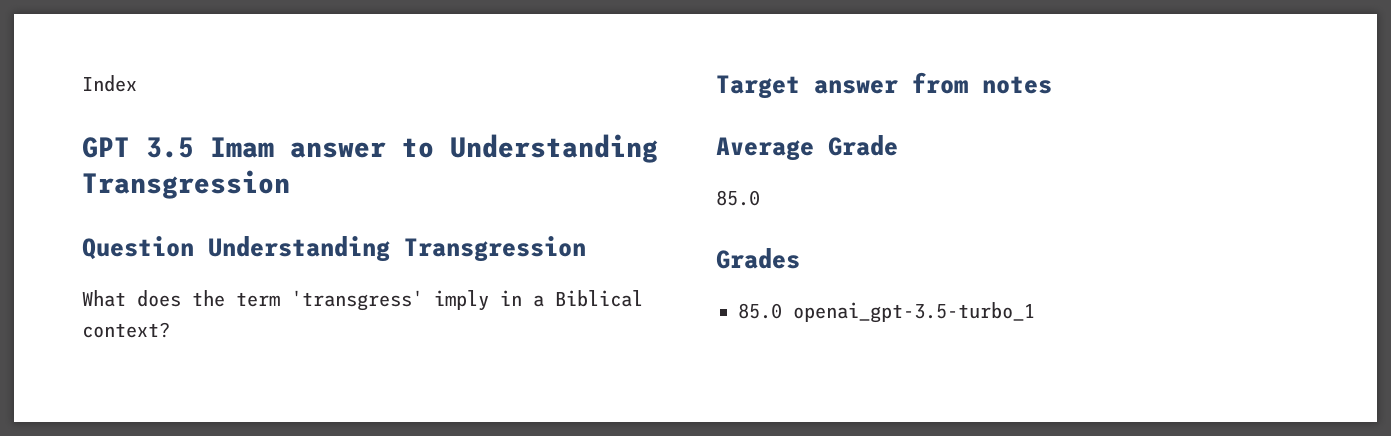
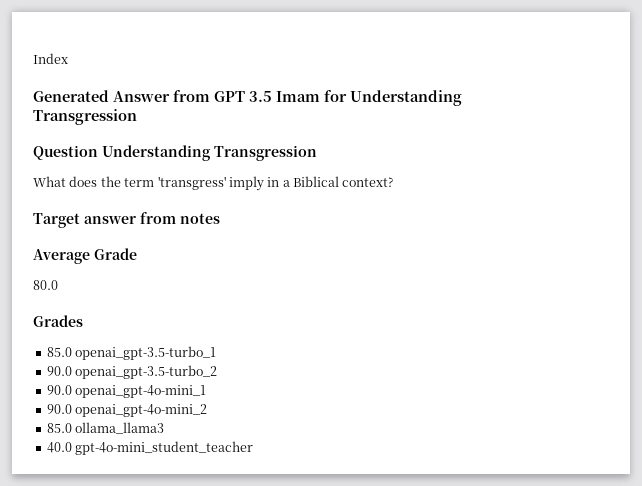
(137, 83) none -> [33,90,210,102] Generated Answer from
[290,138,434,158] answer to -> [324,90,347,102] for
[716,190,760,206] 85.0 -> [33,280,58,290] 80.0
(1035, 312) none -> [46,365,218,379] [46,385,207,398] [46,404,208,417] [46,422,165,434] [46,441,254,455] // 90.0 openai_gpt-3.5-turbo_2 // 90.0 openai_gpt-4o-mini_1 // 90.0 openai_gpt-4o-mini_2 // 85.0 ollama_llama3 // 40.0 gpt-4o-mini_student_teacher

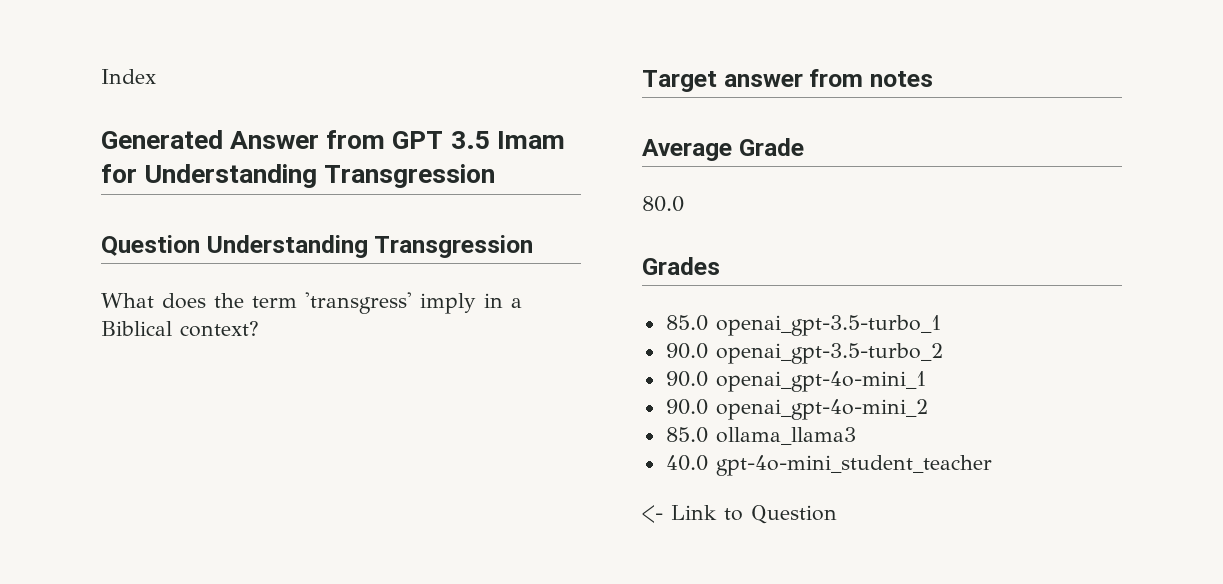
(254, 448) none -> [642,505,837,524] // <- Link to Question

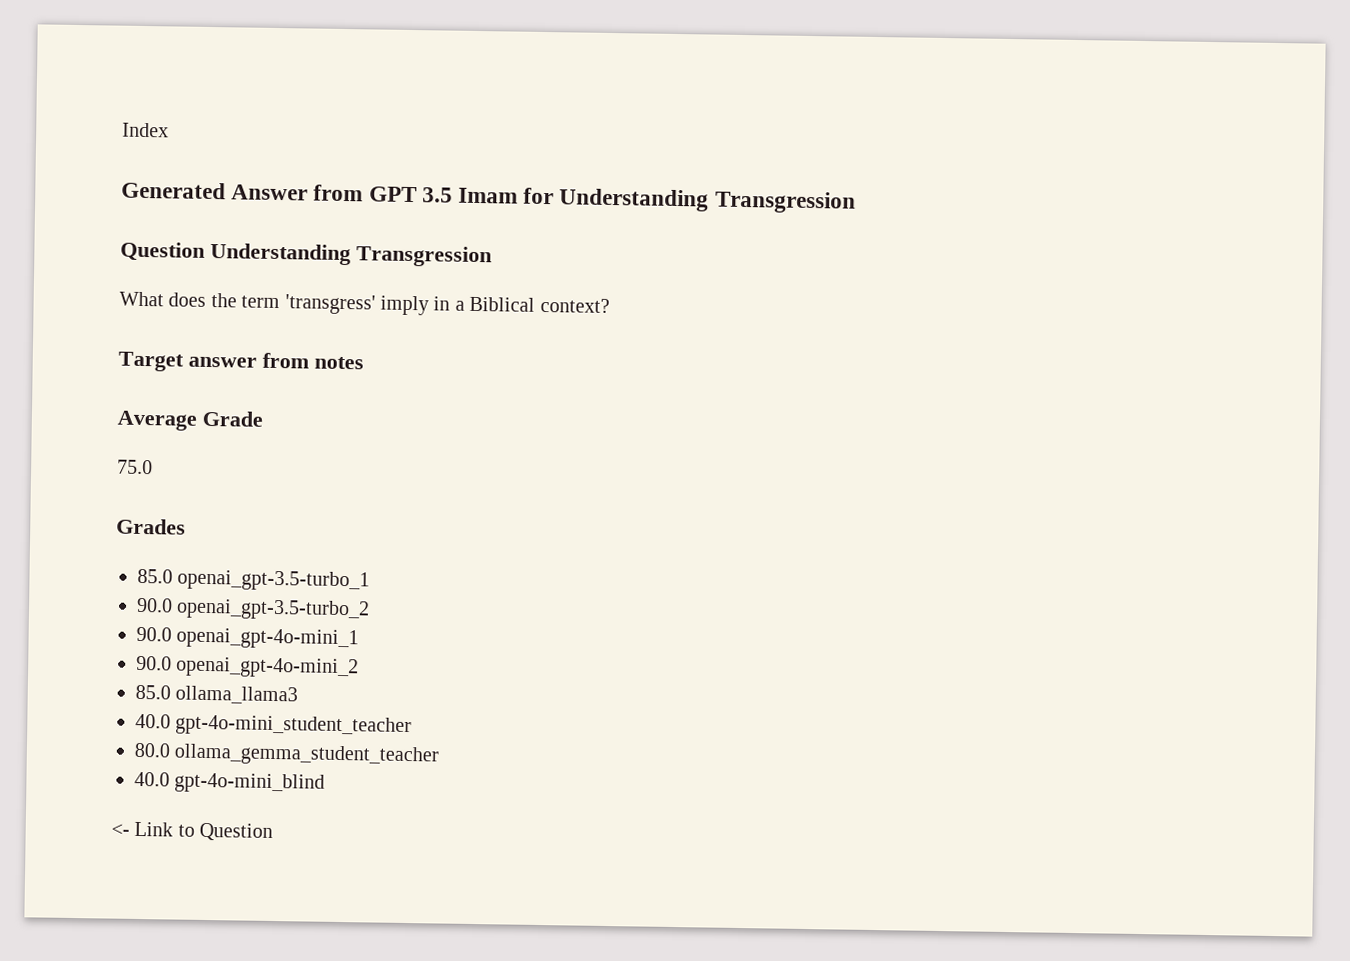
[642,196,684,212] 80.0 -> [117,459,153,475] 75.0
(992, 465) none -> [134,742,440,767] [134,771,326,794] // 80.0 ollama_gemma_student_teacher // 40.0 gpt-4o-mini_blind

